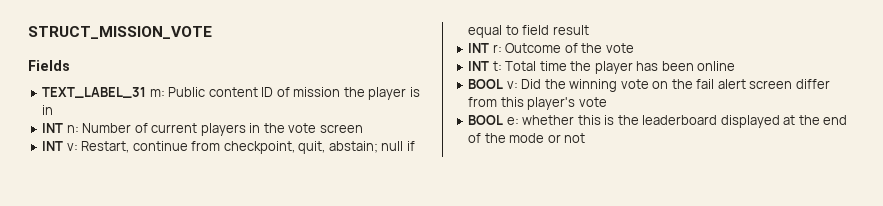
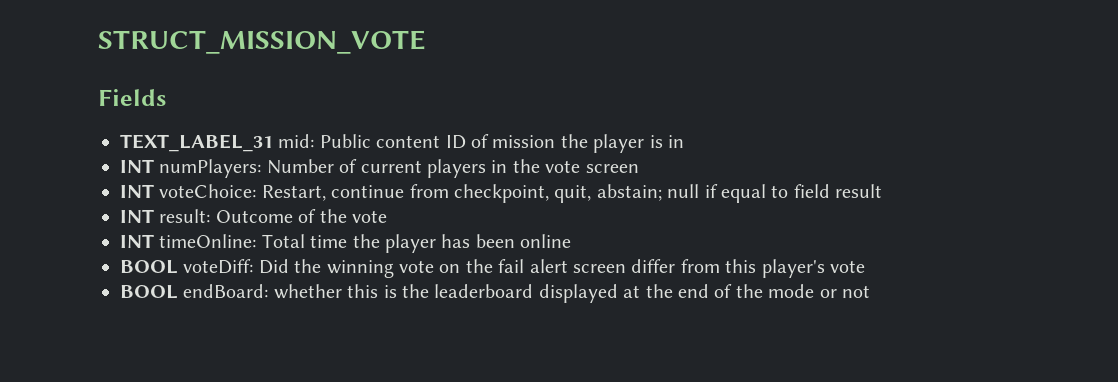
[149,89,165,97] m: -> [278,134,315,148] mid:
[66,125,79,133] n: -> [159,159,262,178] numPlayers:
[66,143,78,151] v: -> [159,184,257,198] voteChoice:
[492,44,502,53] r: -> [159,209,211,223] result:
[492,61,502,71] t: -> [159,234,257,248] timeOnline:
[506,81,518,89] v: -> [183,259,254,274] voteDiff:
[506,117,519,125] e: -> [183,284,269,298] endBoard:

